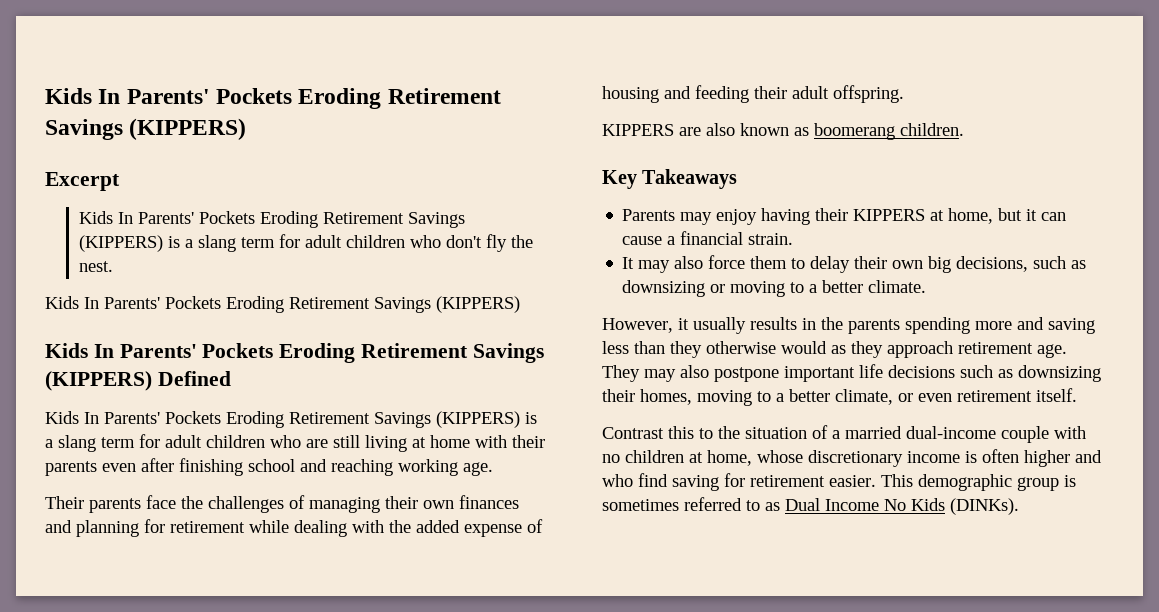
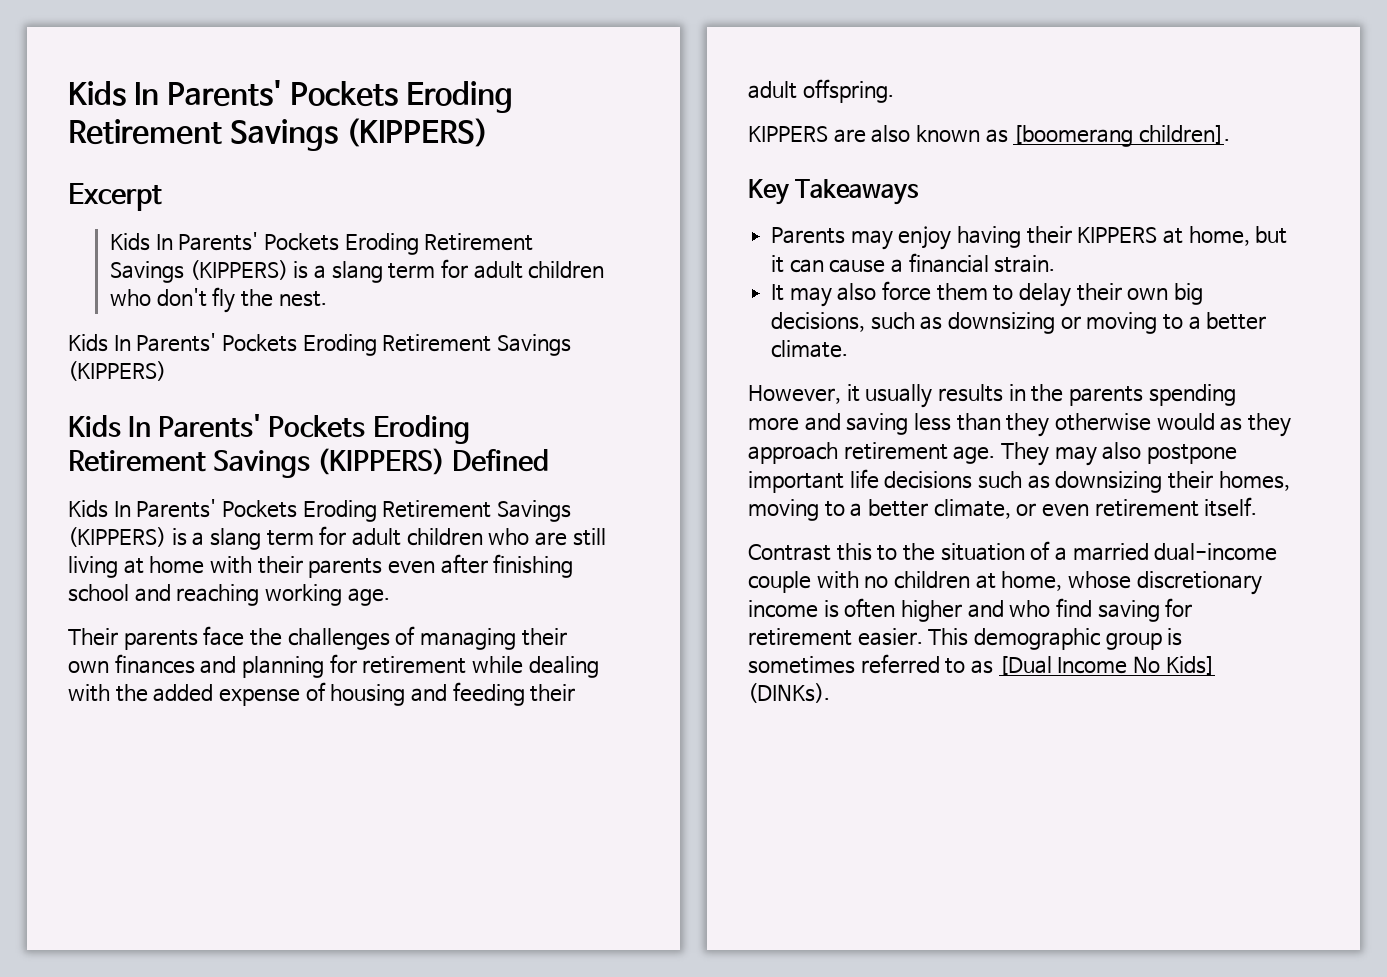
[814,123,964,140] boomerang children. -> [1013,125,1230,147] [boomerang children].
[785,498,820,511] Dual -> [998,656,1052,675] [Dual
[911,498,945,511] Kids -> [1165,656,1215,675] Kids]

